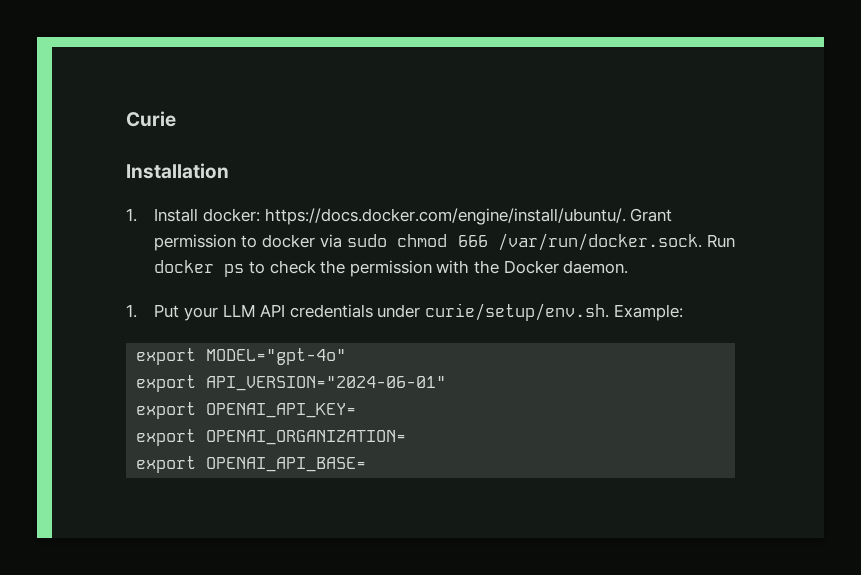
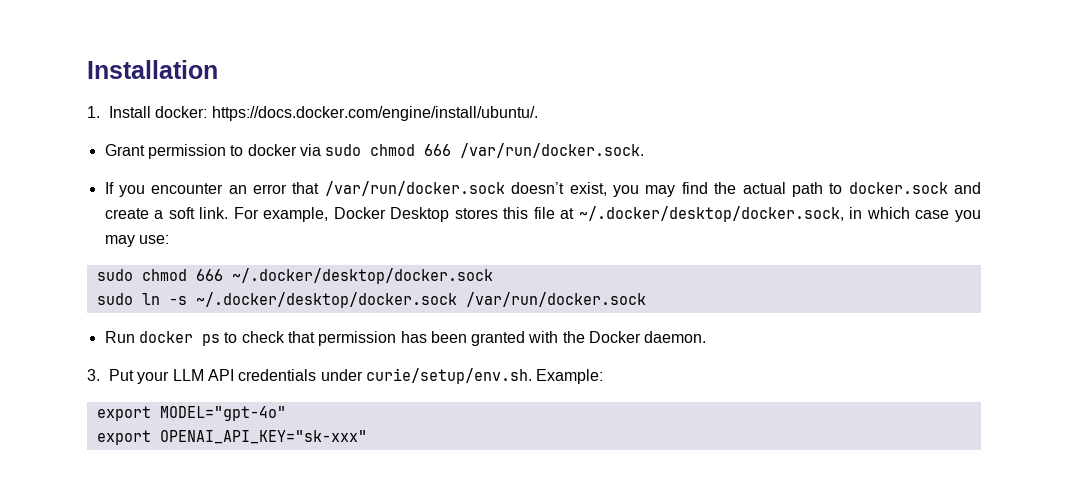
[126,111,176,127] Curie // -> (87, 69) none
(626, 216) none -> (538, 113) //
(703, 242) none -> [104,181,981,197] [104,206,981,222] [104,235,169,247] [96,268,493,284] [96,292,646,308] // If you encounter an error that /var/run/docker.sock doesn’t exist, you may find the actual path to docker.sock and create a soft link. For example, Docker Desktop stores this file at ~/.docker/desktop/docker.sock, in which case you may use: // sudo chmod 666 ~/.docker/desktop/docker.sock // sudo ln -s ~/.docker/desktop/docker.sock /var/run/docker.sock //
[320,260,432,277] the permission -> [287,331,526,346] that permission has been granted
[126,304,137,318] 1. -> [87,369,100,381] 3.
[206,376,447,391] [136,402,357,419] [136,429,407,446] [136,456,367,473] API_VERSION="2024-06-01" // export OPENAI_API_KEY= // export OPENAI_ORGANIZATION= // export OPENAI_API_BASE= -> [159,430,367,444] OPENAI_API_KEY="sk-xxx"

